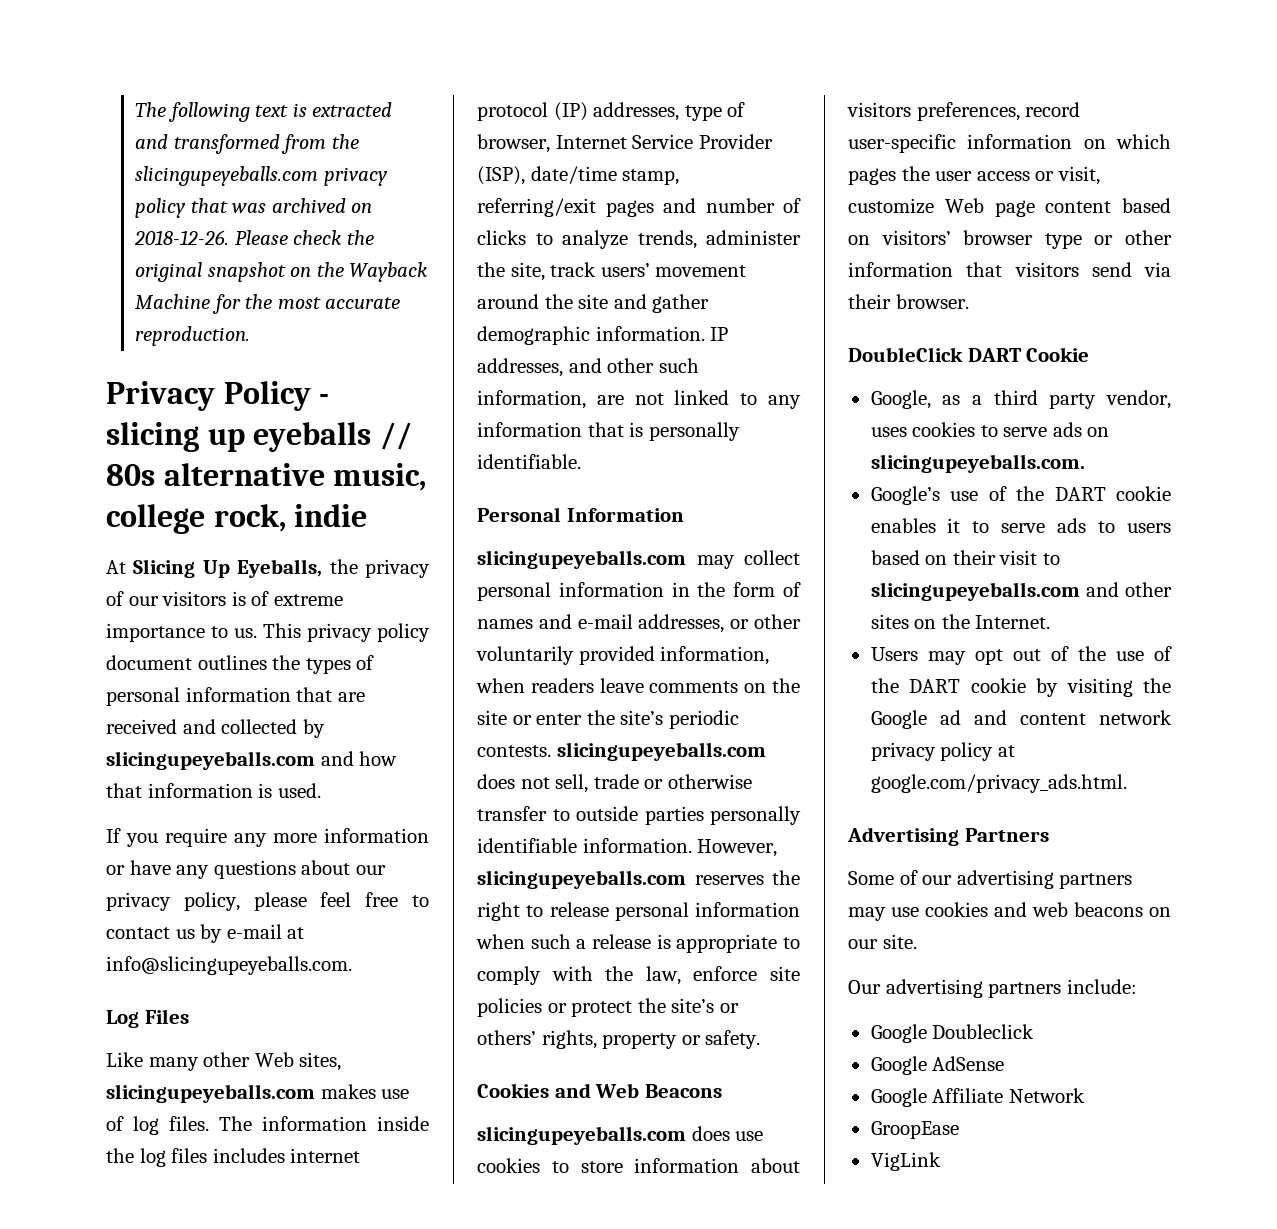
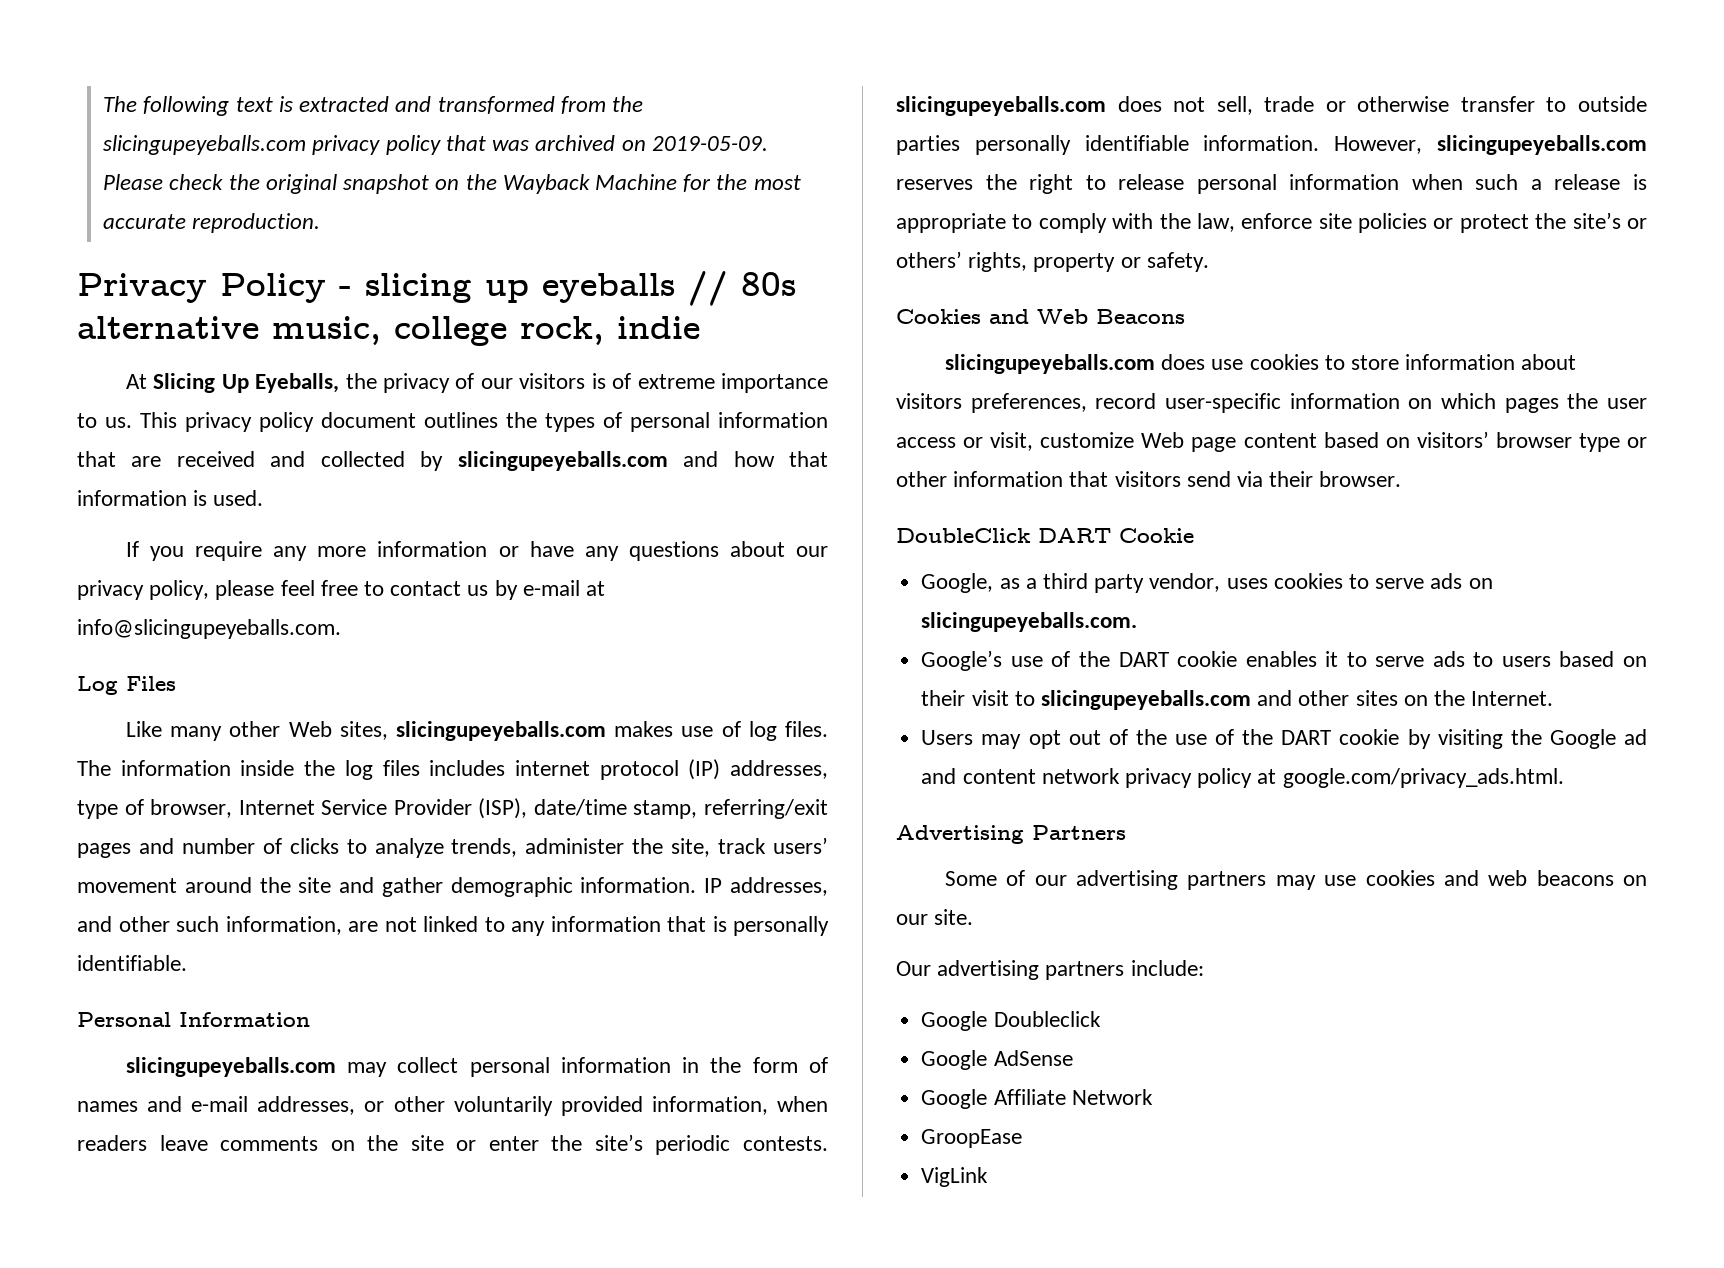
[134,230,230,245] 2018-12-26. -> [651,136,768,151] 2019-05-09.

